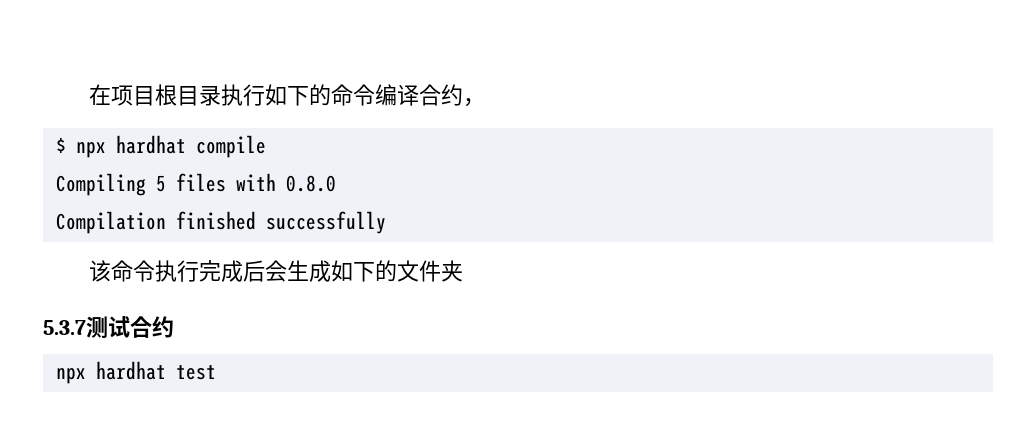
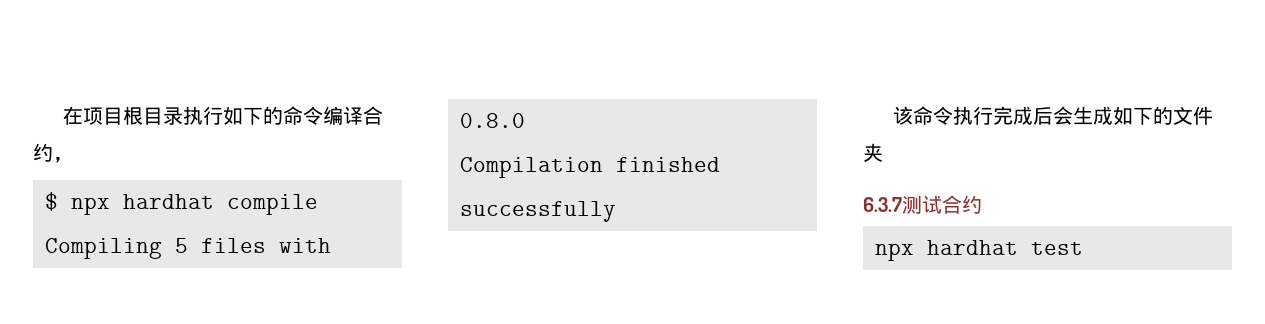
[43,320,86,335] 5.3.7 -> [863,197,902,212] 6.3.7

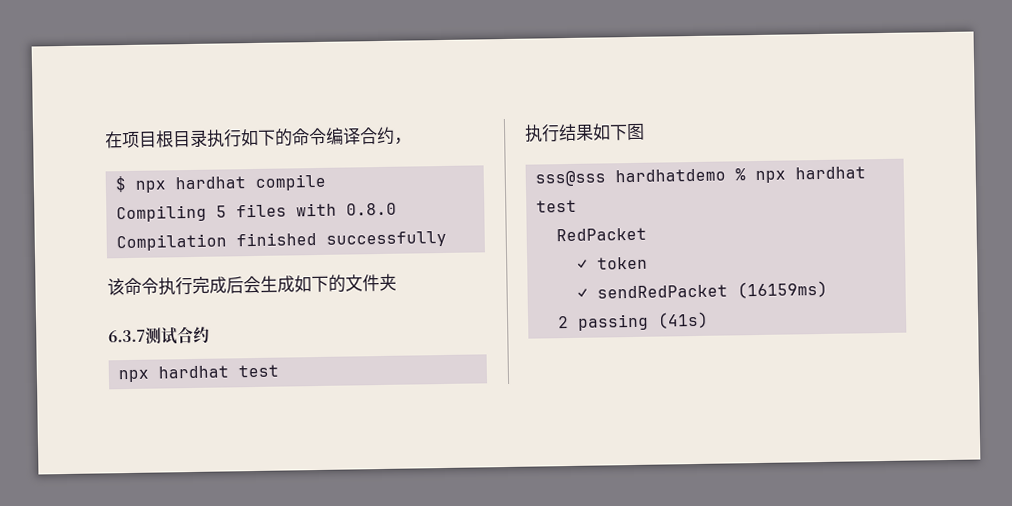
(1083, 248) none -> [524,123,645,143] [535,166,867,187] [536,199,578,213] [556,227,648,242] [577,256,649,270] [577,280,829,299] [558,311,710,331] // 执行结果如下图 // sss@sss hardhatdemo % npx hardhat test // RedPacket // ✓ token // ✓ sendRedPacket (16159ms) // 2 passing (41s)

